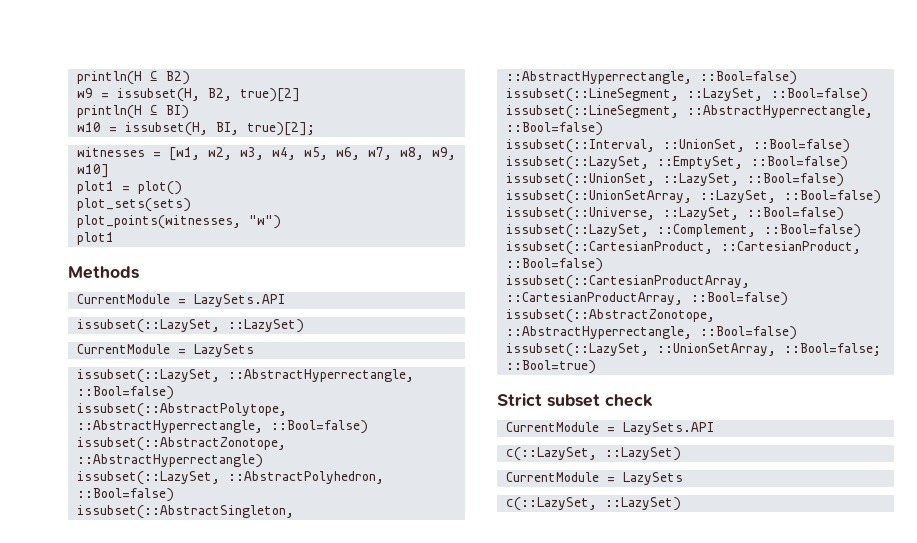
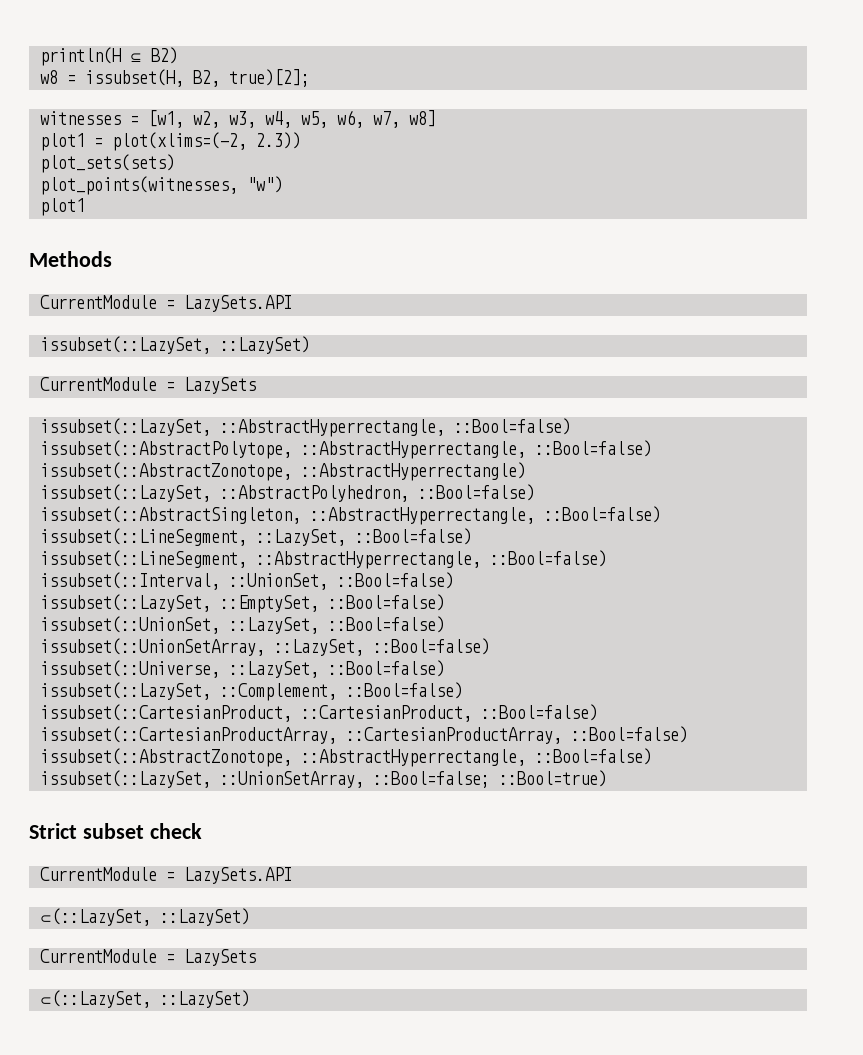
[76,88,93,98] w9 -> [40,70,59,84] w8
[239,88,300,102] [76,105,189,119] [76,122,239,136] true)[2] // println(H ⊆ BI) // w10 = issubset(H, BI, -> (221, 78) none
[399,147,456,160] [76,164,109,178] w8, w9, w10] -> [409,110,437,127] w8]
[137,181,182,195] plot() -> [112,132,302,151] plot(xlims=(-2, 2.3))

